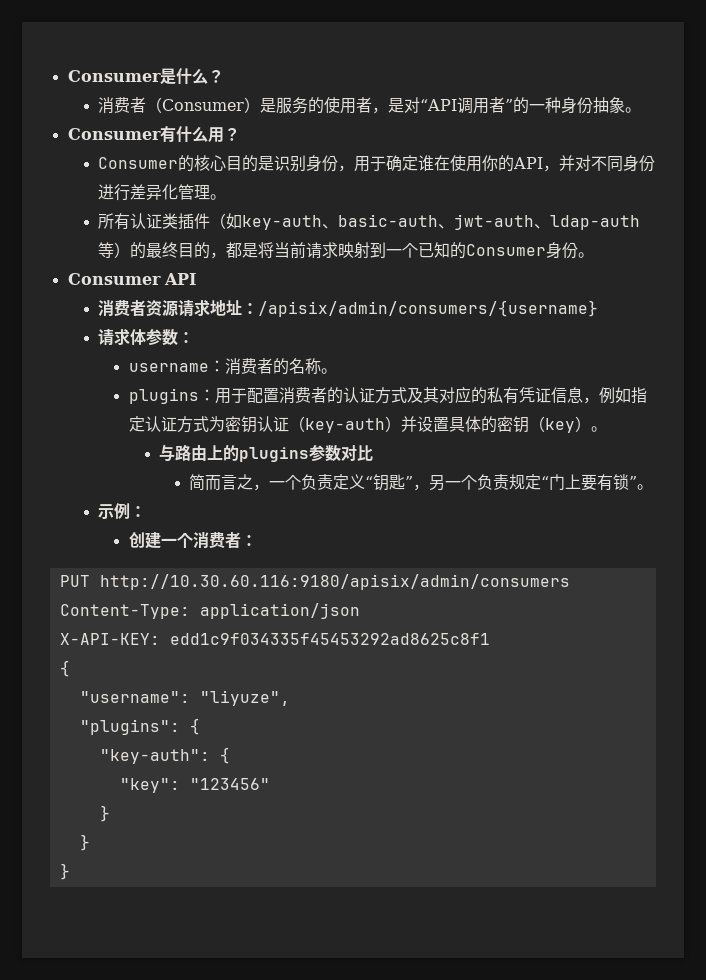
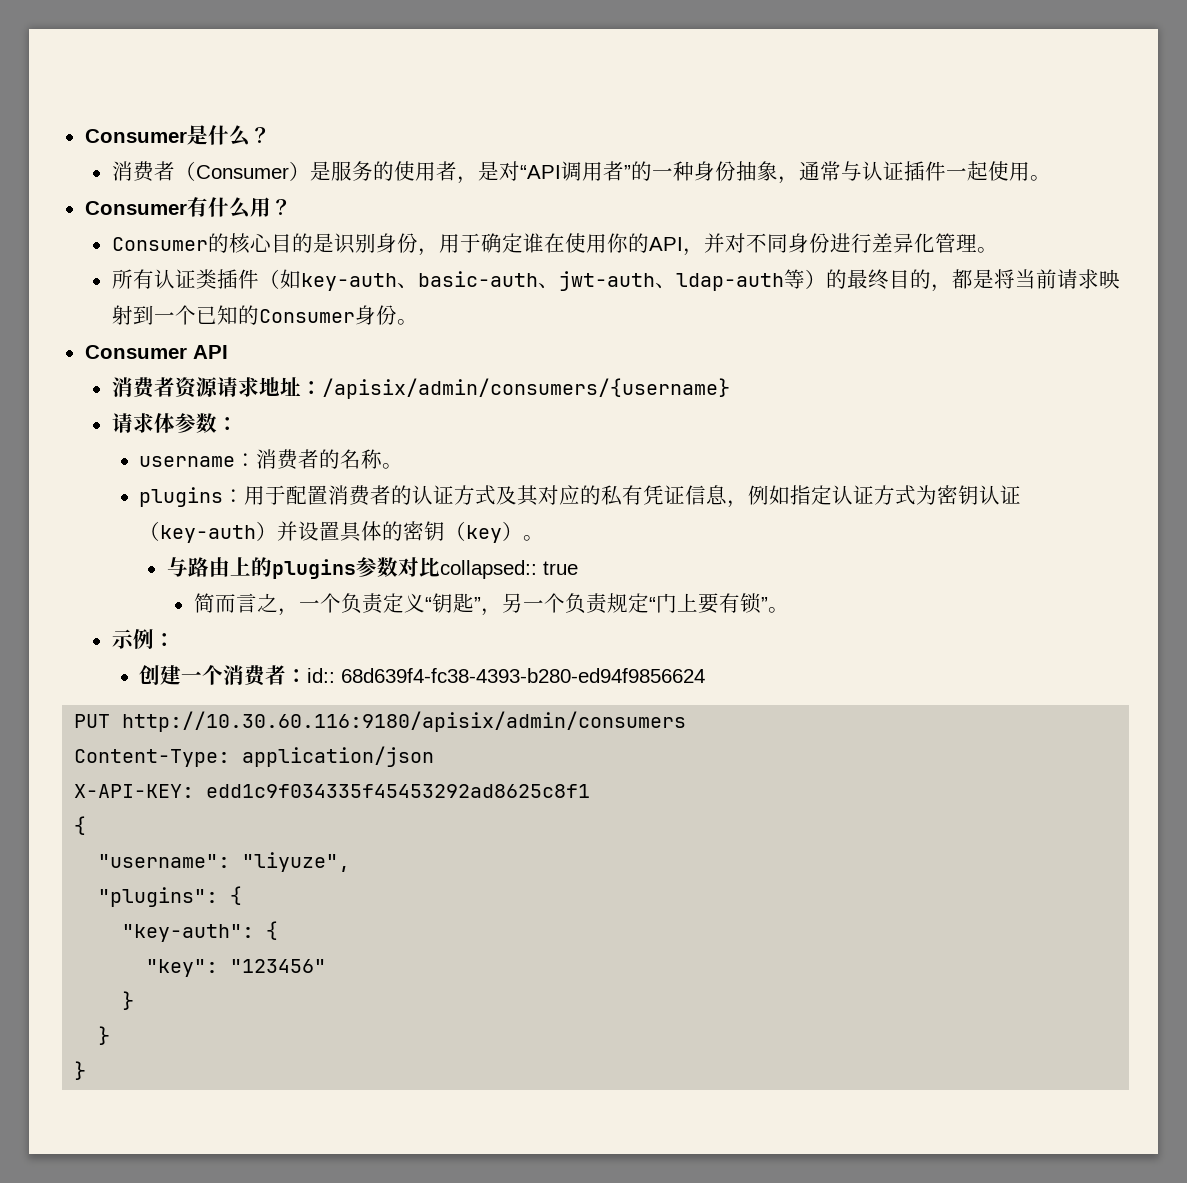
(626, 105) none -> [777,161,1030,184] ，通常与认证插件一起使用
(373, 453) none -> [439,560,578,579] collapsed:: true
(257, 540) none -> [307,668,706,683] id:: 68d639f4-fc38-4393-b280-ed94f9856624

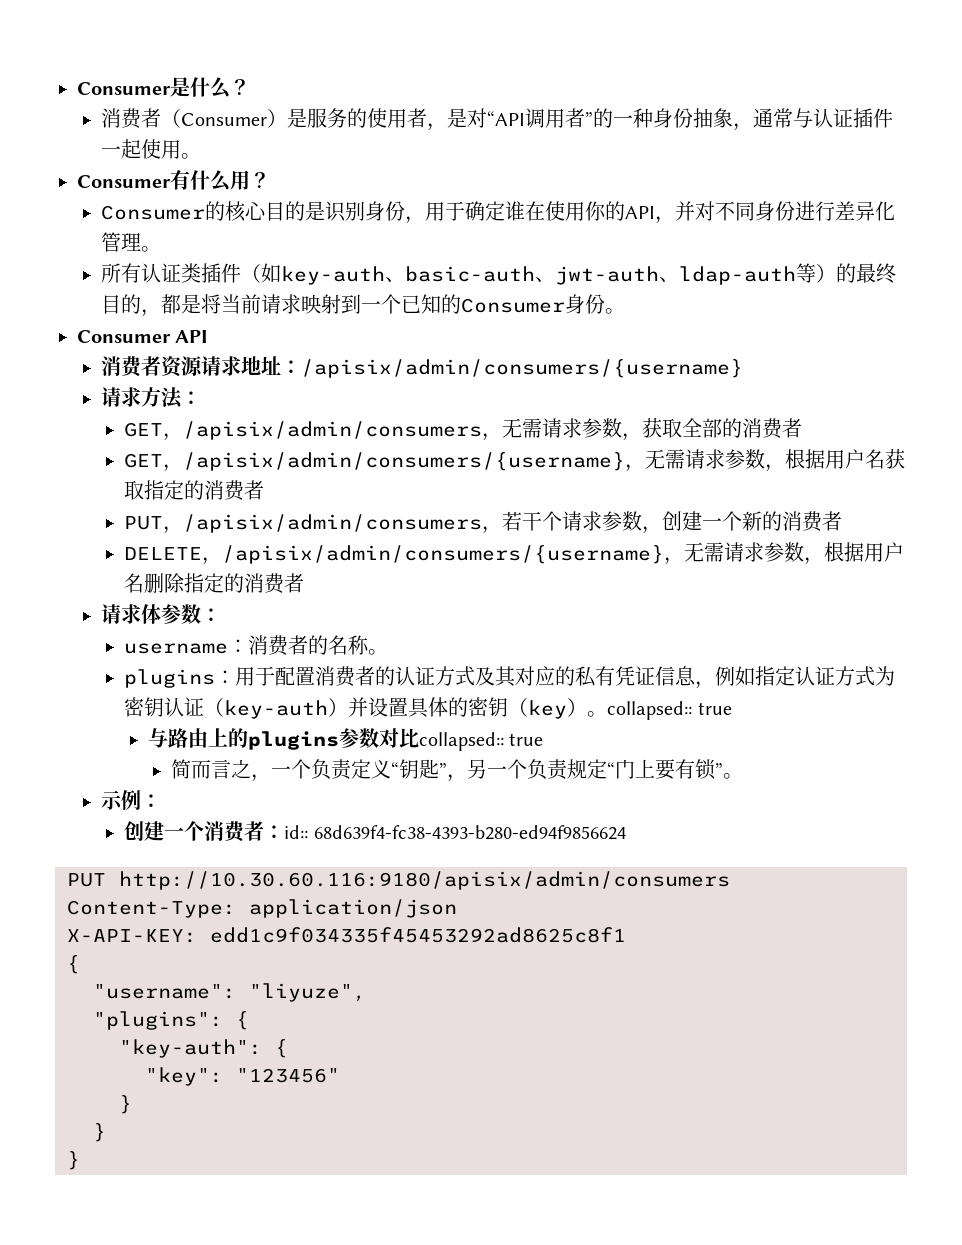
(730, 388) none -> [100,387,201,409] [124,418,803,441] [124,449,906,472] [124,480,265,501] [124,511,843,534] [124,542,905,565] [124,573,305,594] // 请求方法： // GET，/apisix/admin/consumers，无需请求参数，获取全部的消费者 // GET，/apisix/admin/consumers/{username}，无需请求参数，根据用户名获取指定的消费者 // PUT，/apisix/admin/consumers，若干个请求参数，创建一个新的消费者 // DELETE，/apisix/admin/consumers/{username}，无需请求参数，根据用户名删除指定的消费者
(545, 538) none -> [607,701,732,720] collapsed:: true

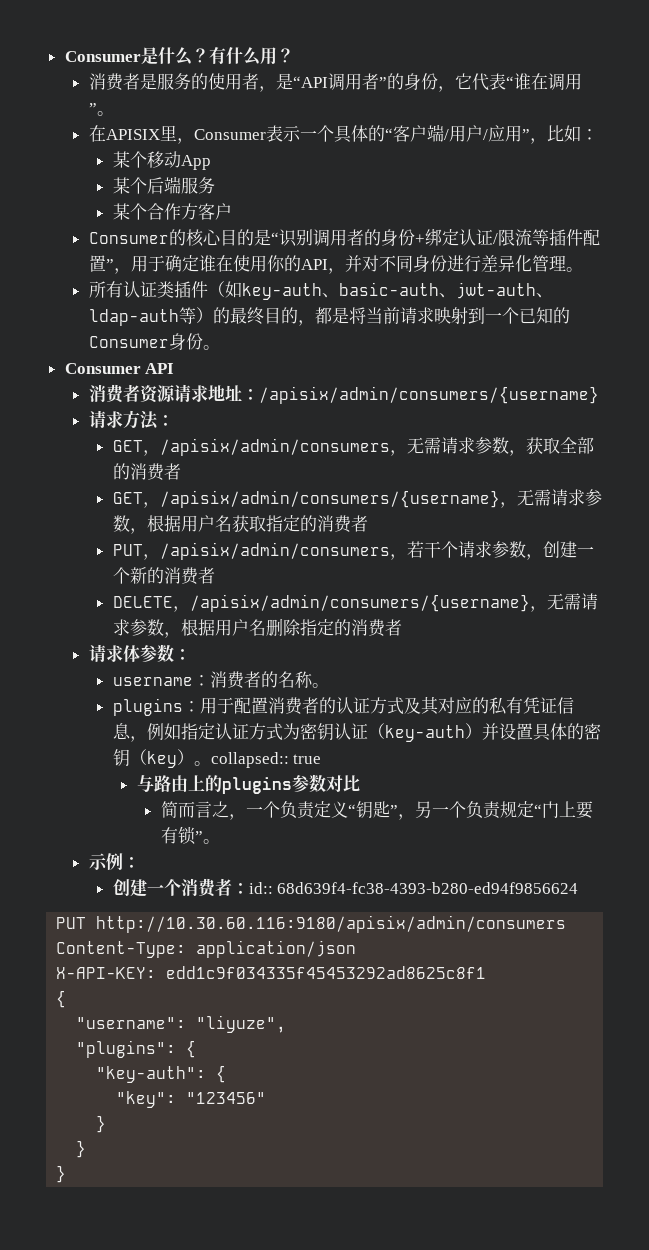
[100,108,287,129] // 消费者（Consumer） -> [208,47,294,65] [88,73,140,91] 有什么用？ // 消费者
[466,108,487,128] 对 -> (293, 81) none
[612,108,893,131] [100,139,201,159] [77,170,270,192] [100,201,405,222] 一种身份抽象，通常与认证插件一起使用。 // Consumer有什么用？ // Consumer的核心目的是识别身份 -> [403,73,582,92] [88,103,114,116] [88,124,598,144] [112,151,211,170] [112,176,215,194] [112,203,232,220] [88,228,600,247] [88,255,114,272] 身份，它代表“谁在调用”。 // 在APISIX里，Consumer表示一个具体的“客户端/用户/应用”，比如： // 某个移动App // 某个后端服务 // 某个合作方客户 // Consumer的核心目的是“识别调用者的身份+绑定认证/限流等插件配置”
[418,732,544,751] collapsed:: true -> (360, 783) none

